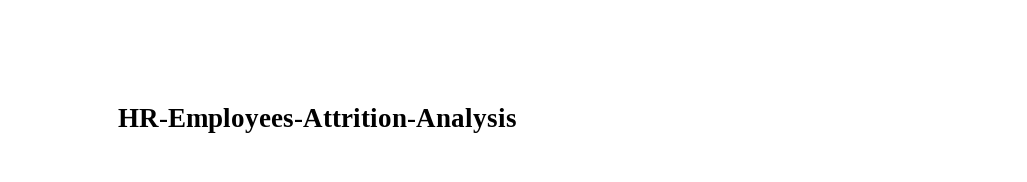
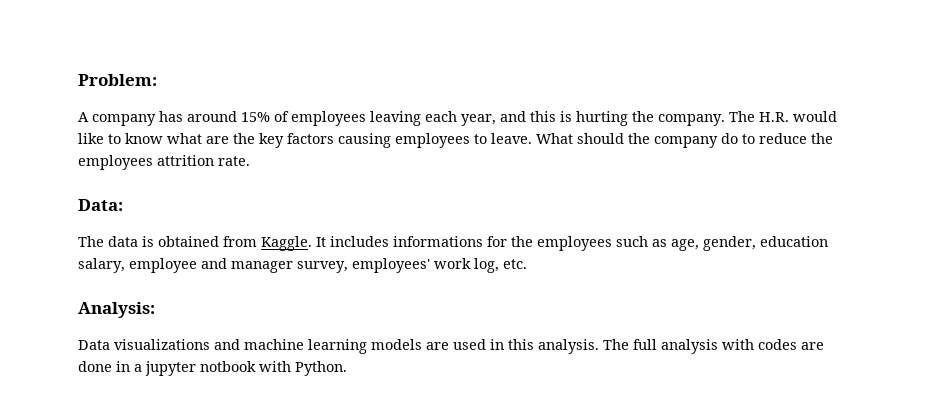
[118,108,517,133] HR-Employees-Attrition-Analysis -> [78,74,157,86] [78,111,837,126] [78,133,833,148] [78,155,250,170] [78,199,123,211] [78,236,828,251] [78,258,527,273] [78,302,155,318] [78,339,824,354] [78,361,347,376] Problem: // A company has around 15% of employees leaving each year, and this is hurting the company. The H.R. would like to know what are the key factors causing employees to leave. What should the company do to reduce the employees attrition rate. // Data: // The data is obtained from Kaggle. It includes informations for the employees such as age, gender, education salary, employee and manager survey, employees' work log, etc. // Analysis: // Data visualizations and machine learning models are used in this analysis. The full analysis with codes are done in a jupyter notbook with Python.

